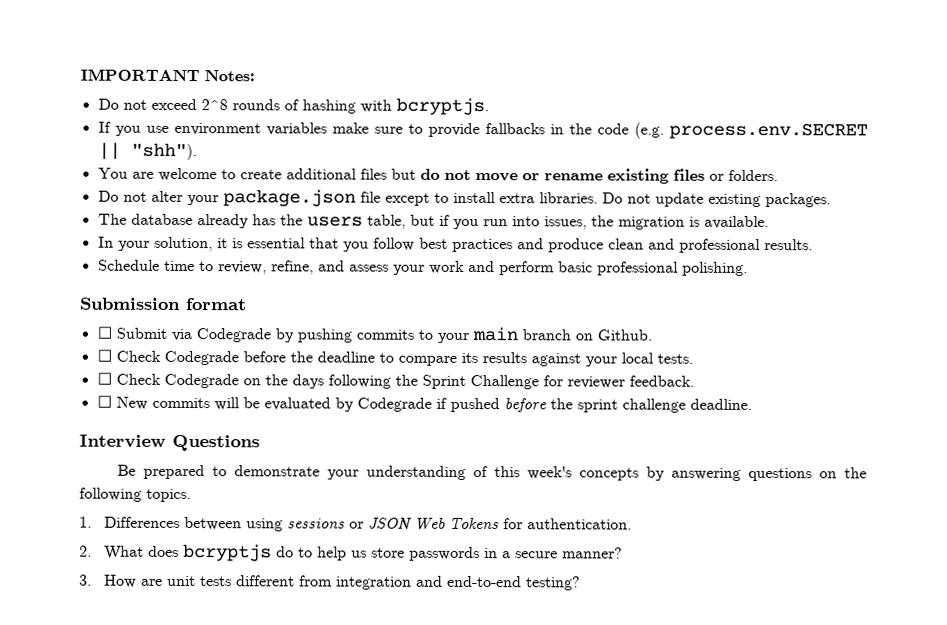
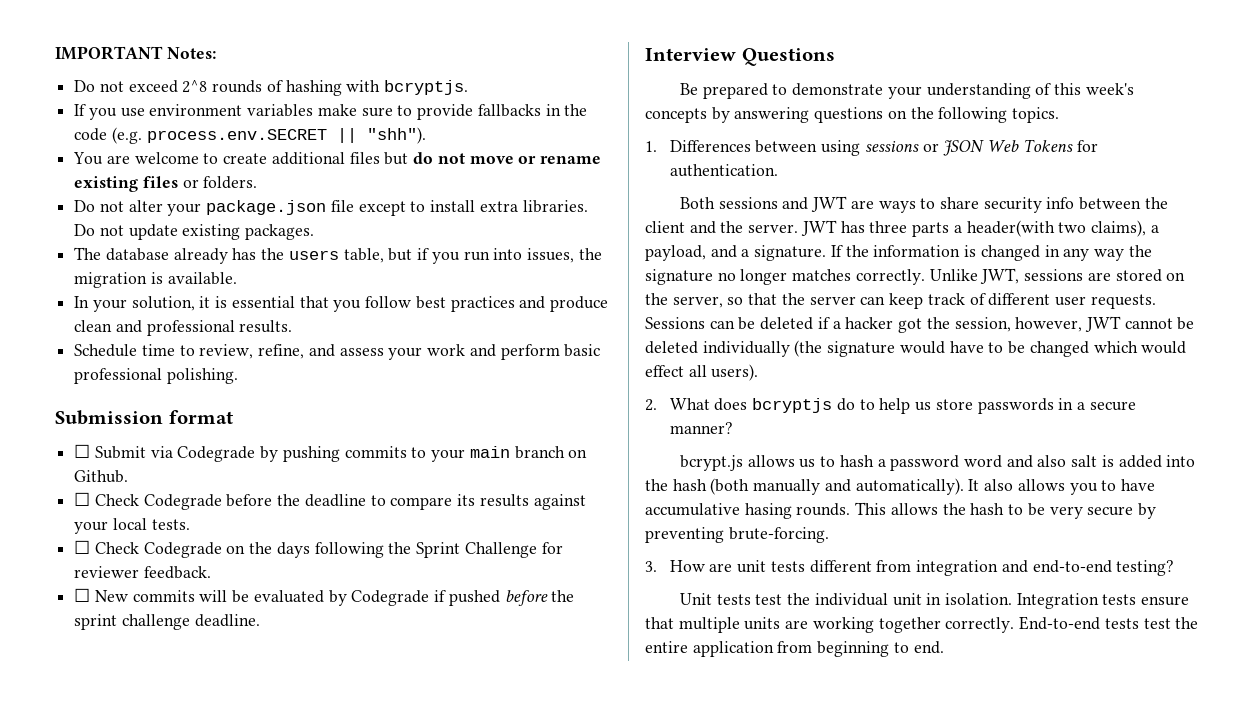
(632, 524) none -> [679,196,1168,213] [645,220,1159,237] [645,245,1152,261] [645,268,1186,285] [645,293,1156,309] [645,316,1195,333] [645,340,1187,357] [645,364,759,381] // Both sessions and JWT are ways to share security info between the client and the server. JWT has three parts a header(with two claims), a payload, and a signature. If the information is changed in any way the signature no longer matches correctly. Unlike JWT, sessions are stored on the server, so that the server can keep track of different user requests. Sessions can be deleted if a hacker got the session, however, JWT cannot be deleted individually (the signature would have to be changed which would effect all users).
(623, 553) none -> [679,455,1196,471] [645,478,1155,495] [645,502,1156,519] [645,527,829,543] // bcrypt.js allows us to hash a password word and also salt is added into the hash (both manually and automatically). It also allows you to have accumulative hasing rounds. This allows the hash to be very secure by preventing brute-forcing.
(581, 583) none -> [679,593,1190,609] [645,616,1199,633] [645,641,944,657] // Unit tests test the individual unit in isolation. Integration tests ensure that multiple units are working together correctly. End-to-end tests test the entire application from beginning to end.

